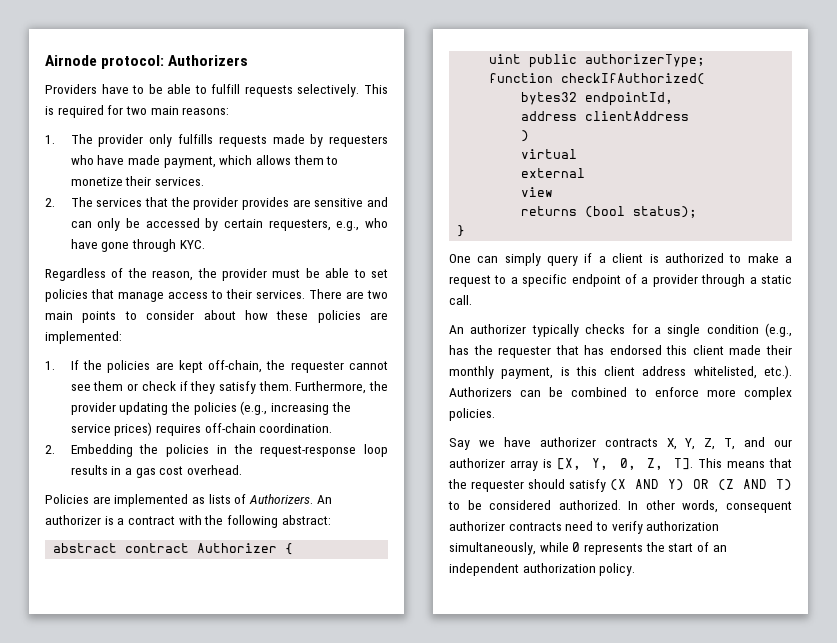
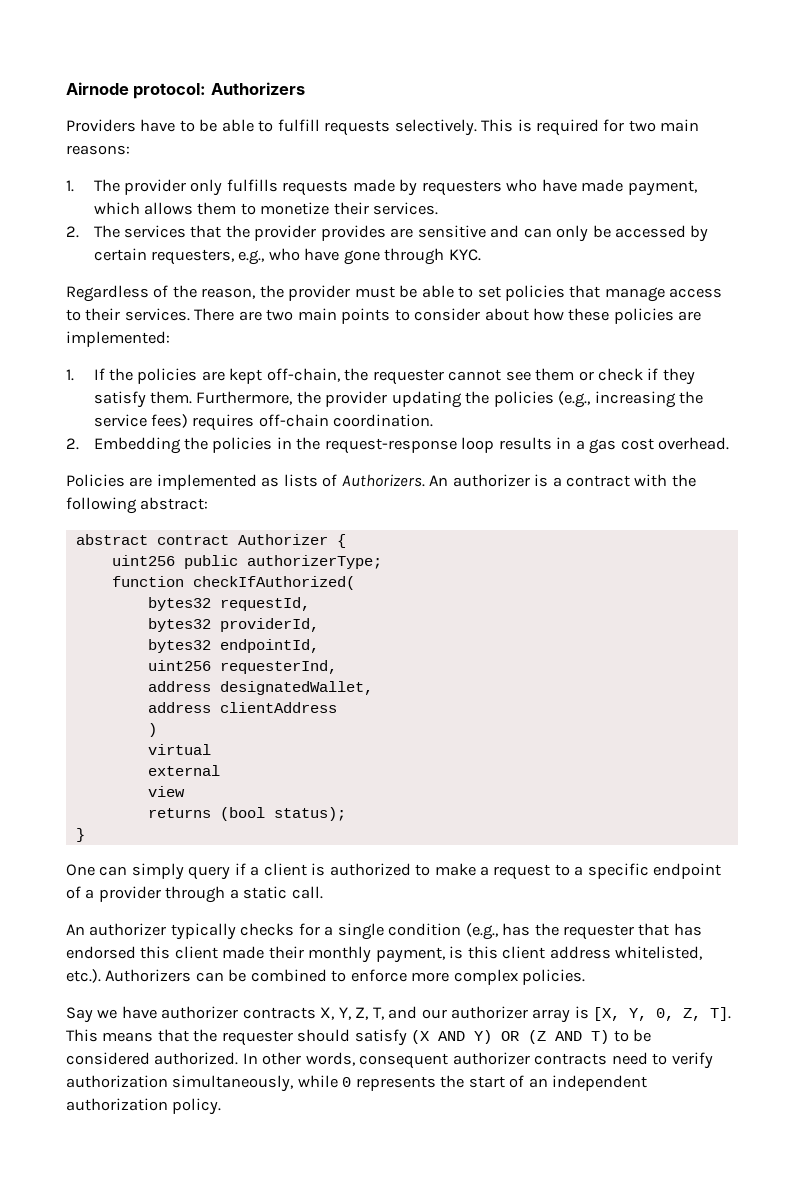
[114,422,153,436] prices) -> [151,414,189,428] fees)
[489,54,522,64] uint -> [111,555,175,566] uint256
[585,92,674,106] endpointId, -> [219,597,310,611] [147,618,319,632] [147,639,319,653] [147,660,337,674] [147,681,373,695] requestId, // bytes32 providerId, // bytes32 endpointId, // uint256 requesterInd, // address designatedWallet,

